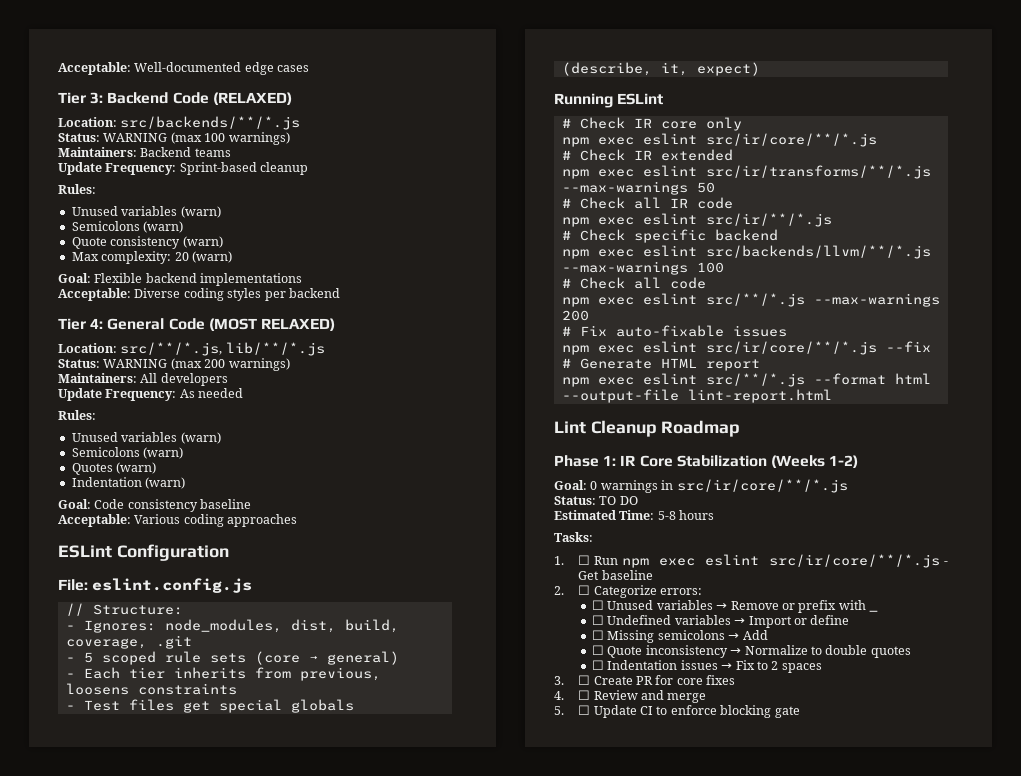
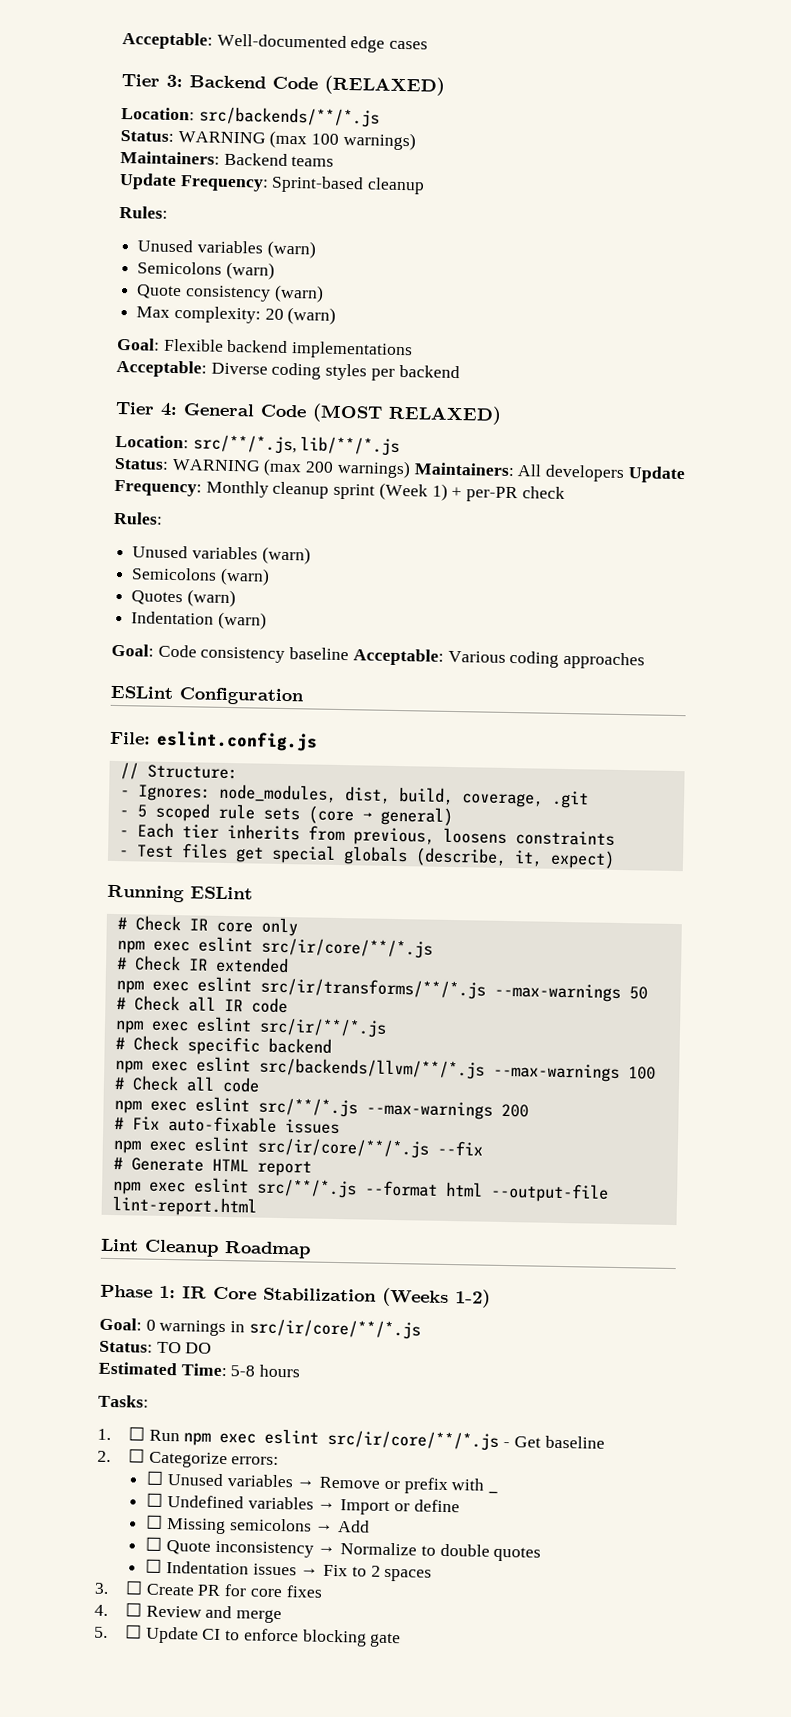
(290, 364) // -> (411, 469) none
[58,388,244,401] // Update Frequency: As needed -> [627,466,686,484] [114,479,565,503] Update Frequency: Monthly cleanup sprint (Week 1) + per-PR check
(252, 504) // -> (350, 654) none

